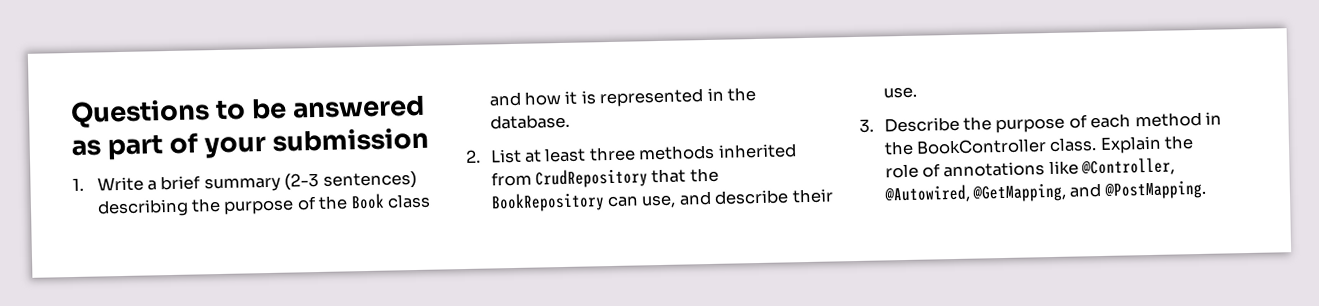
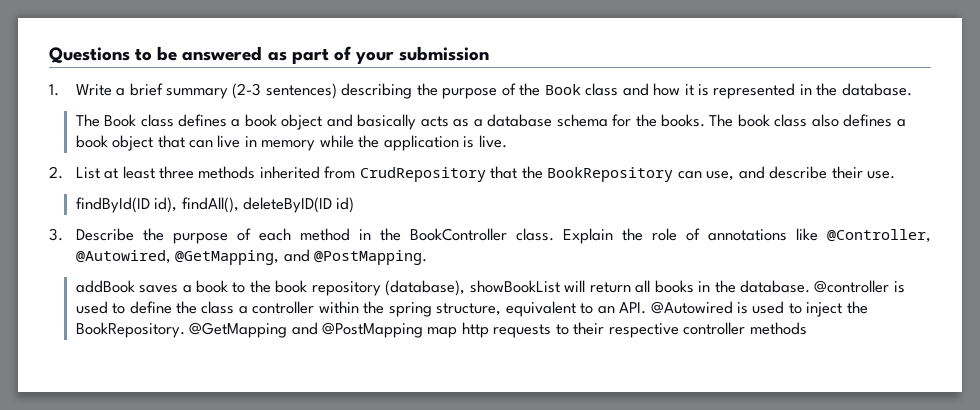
(570, 121) none -> [75,114,906,130] [75,135,507,151] // The Book class defines a book object and basically acts as a database schema for the books. The book class also defines a book object that can live in memory while the application is live.
(917, 92) none -> [75,197,355,213] // findById(ID id), findAll(), deleteByID(ID id)
(1207, 189) none -> [75,280,905,296] [75,301,868,317] [75,322,807,338] // addBook saves a book to the book repository (database), showBookList will return all books in the database. @controller is used to define the class a controller within the spring structure, equivalent to an API. @Autowired is used to inject the BookRepository. @GetMapping and @PostMapping map http requests to their respective controller methods

